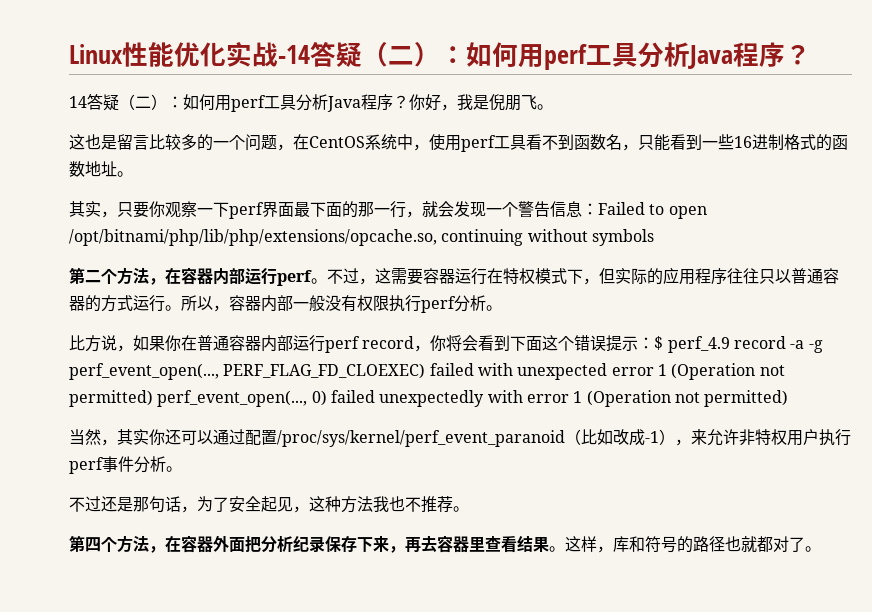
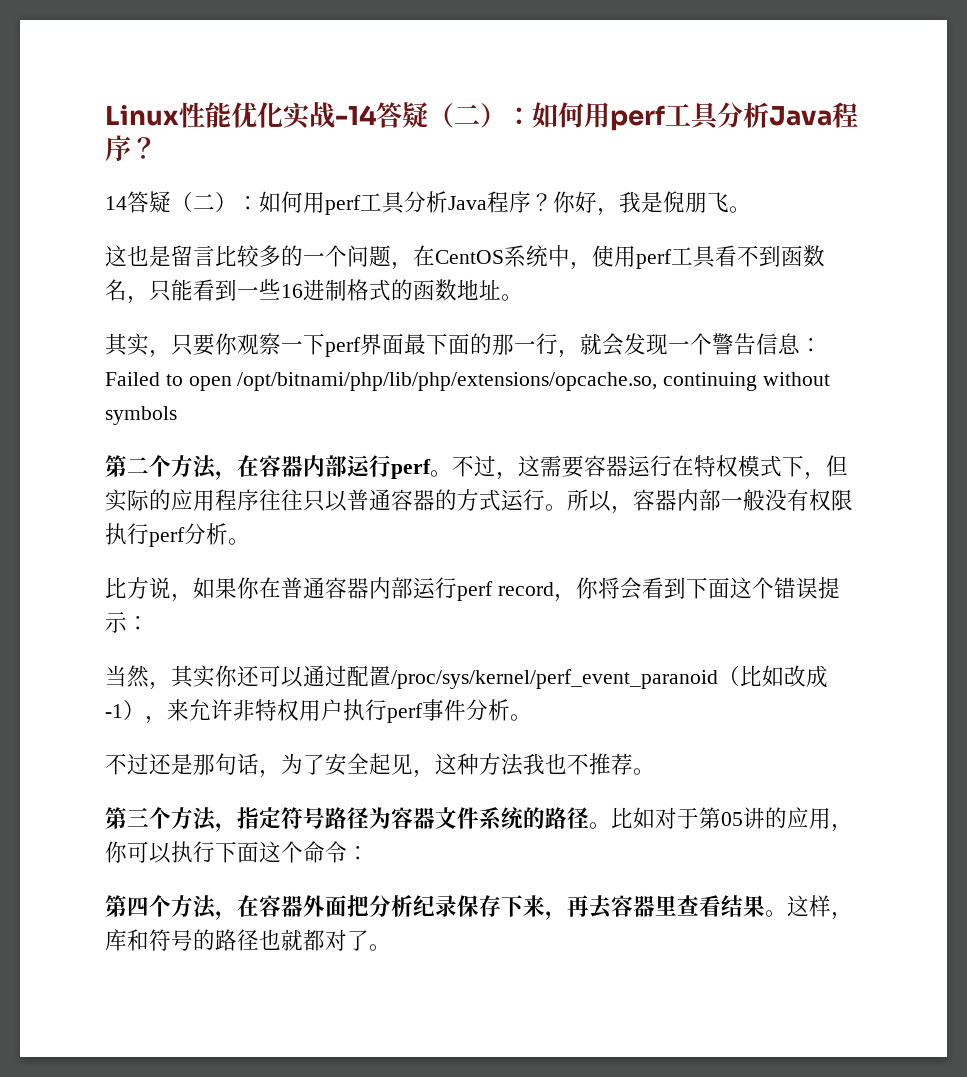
[654,336,823,353] [69,363,785,380] [69,390,789,407] $ perf_4.9 record -a -g perf_event_open(..., PERF_FLAG_FD_CLOEXEC) failed with unexpected error 1 (Operation not permitted) perf_event_open(..., 0) failed unexpectedly with error 1 (Operation not permitted) -> (149, 623) none
(469, 509) none -> [105,807,853,832] [105,841,369,864] // 第三个方法，指定符号路径为容器文件系统的路径。比如对于第05讲的应用，你可以执行下面这个命令：

